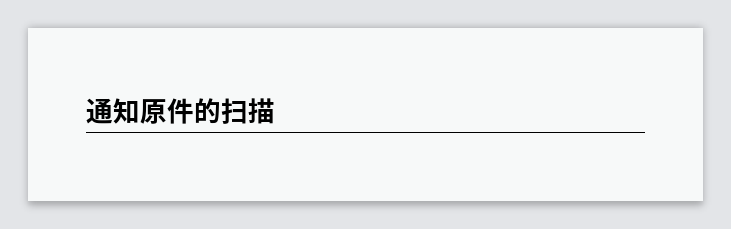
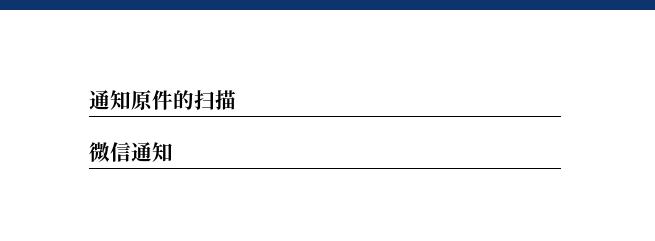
(275, 111) none -> [89,142,173,162] // 微信通知

